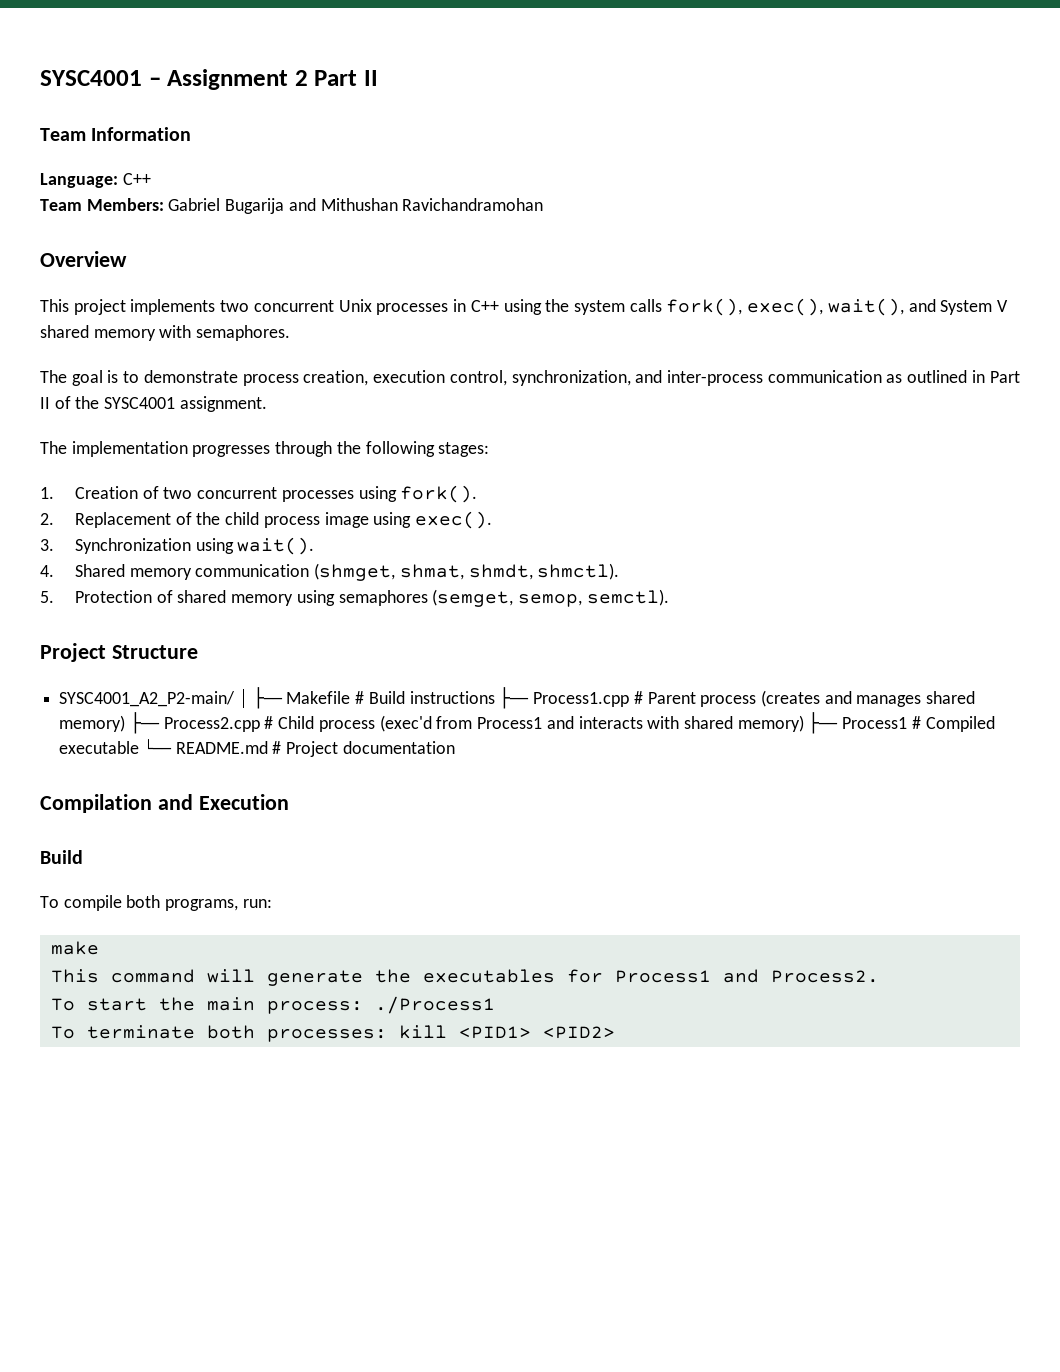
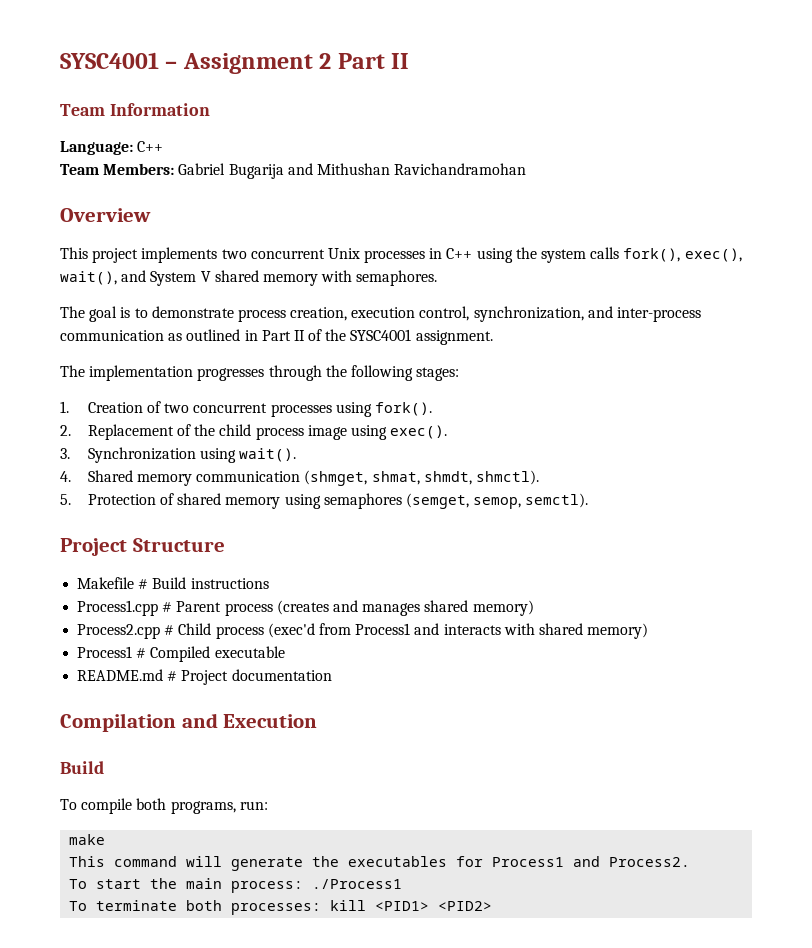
[59,687,283,709] SYSC4001_A2_P2-main/ │ ├── -> (225, 545) none
[499,687,530,709] ├── -> (269, 583) //
[129,712,160,734] ├── -> (534, 608) //
[808,712,839,734] ├── -> (649, 631) //
[143,739,172,754] └── -> (285, 652) //

